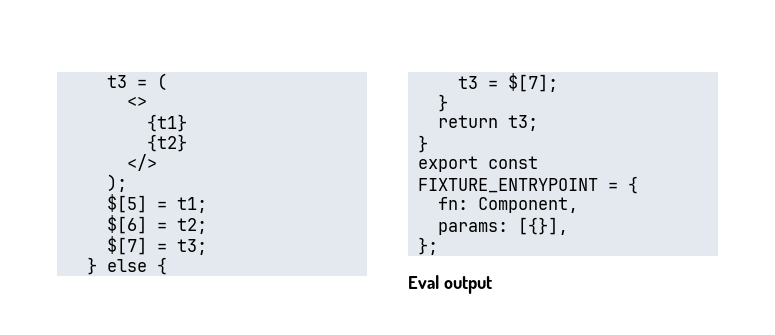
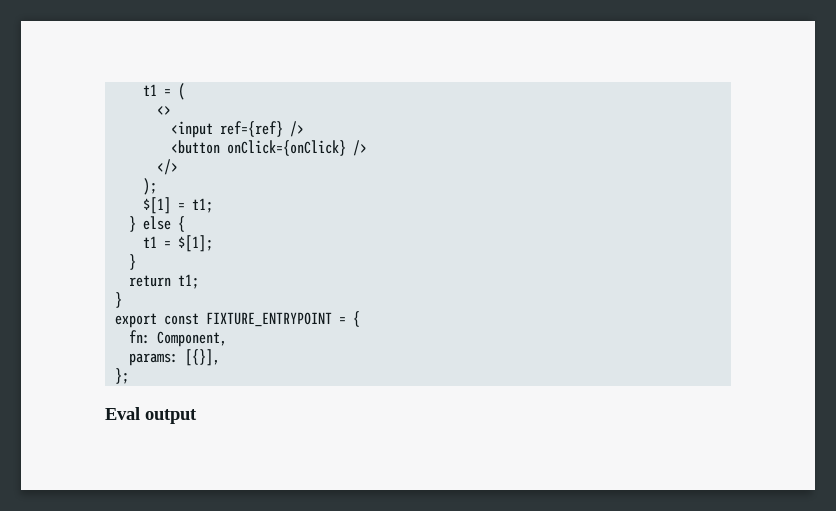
[106,75,127,88] t3 -> [143,84,158,96] t1
[146,114,187,132] [146,134,187,152] {t1} // {t2} -> [171,121,305,138] [171,140,368,156] <input ref={ref} /> // <button onClick={onClick} />
[106,194,147,213] $[5] -> [143,197,172,214] $[1]
[106,215,207,234] [106,236,207,255] // $[6] = t2; // $[7] = t3; -> (214, 205) none
[457,73,558,92] t3 = $[7]; -> [143,235,214,252] t1 = $[1];
[507,115,538,131] t3; -> [178,274,200,289] t1;

